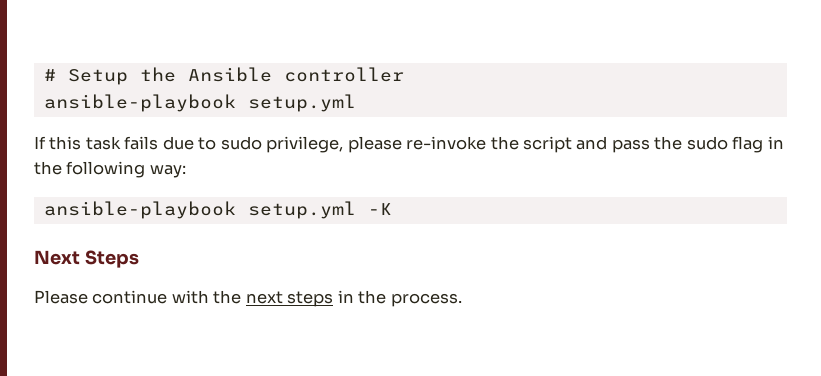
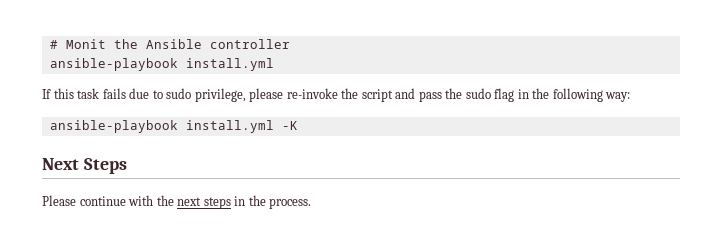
[67,69,128,85] Setup -> [65,39,106,49] Monit
[247,94,356,112] setup.yml -> [185,58,274,71] install.yml
[247,201,356,219] setup.yml -> [185,120,274,133] install.yml

